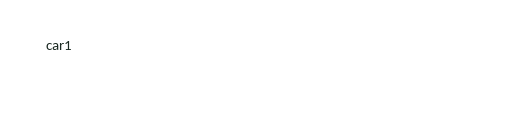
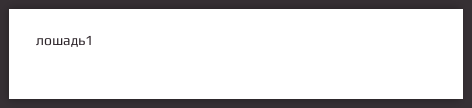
[46,41,72,50] car1 -> [36,35,93,47] лошадь1

